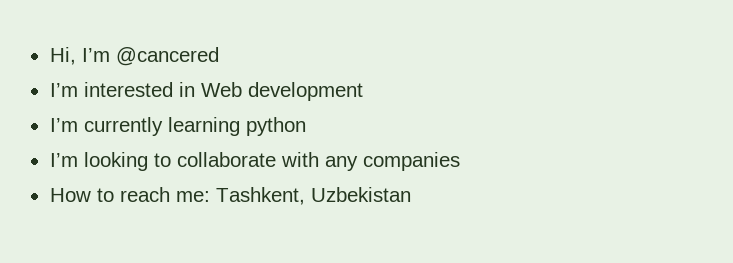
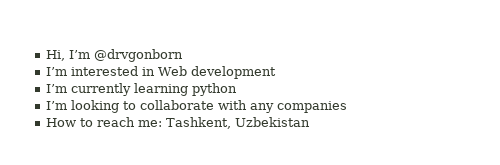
[115,47,219,66] @cancered -> [94,49,184,62] @drvgonborn

